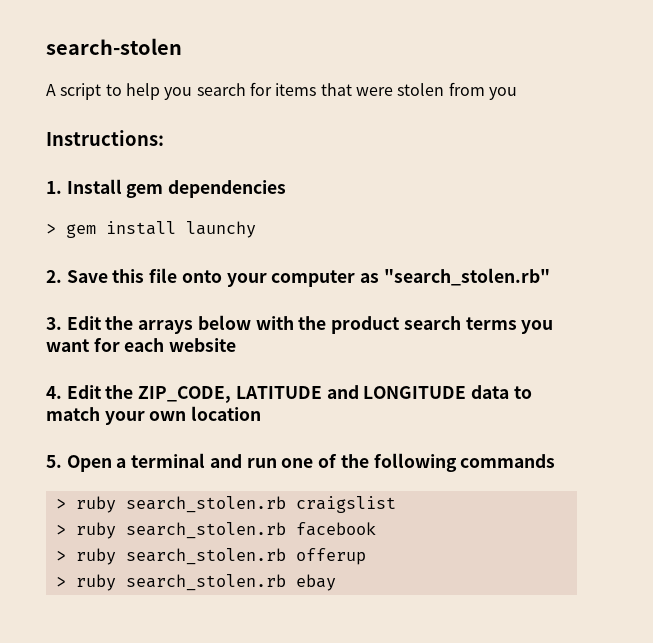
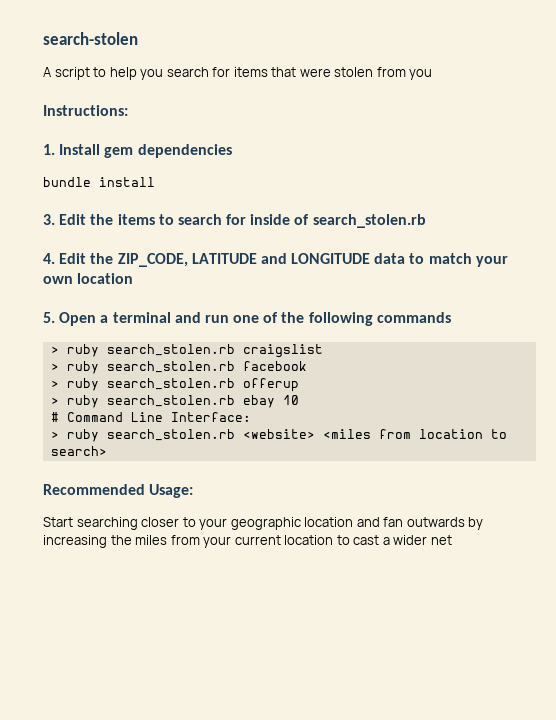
[46,223,96,238] > gem -> [43,177,91,187] bundle
[186,221,256,238] [46,268,550,287] [46,315,554,334] [46,337,237,352] launchy // 2. Save this file onto your computer as "search_stolen.rb" // 3. Edit the arrays below with the product search terms you want for each website -> [43,214,426,228] // 3. Edit the items to search for inside of search_stolen.rb
(336, 582) none -> [282,395,299,405] [50,412,251,422] [50,429,507,442] [50,446,107,456] [43,484,194,498] [43,517,484,530] [43,535,452,548] 10 // # Command Line Interface: // > ruby search_stolen.rb <website> <miles from location to search> // Recommended Usage: // Start searching closer to your geographic location and fan outwards by increasing the miles from your current location to cast a wider net

